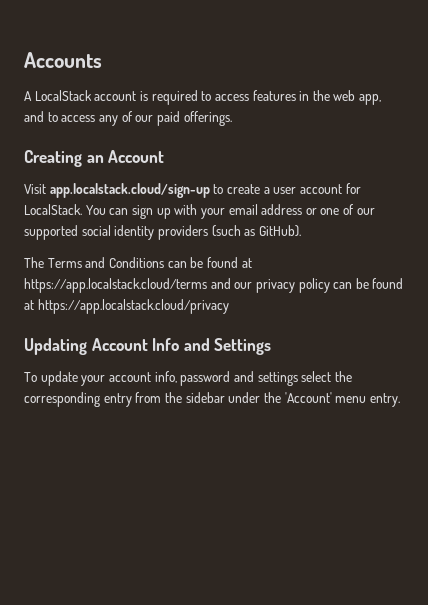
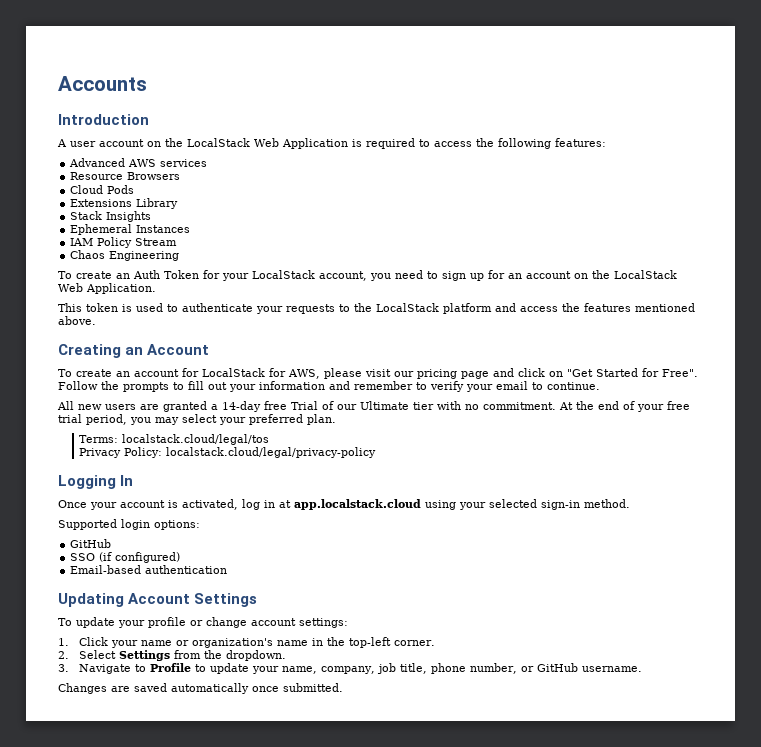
(102, 60) none -> [58,114,149,125] // Introduction
[34,90,382,105] [24,111,232,126] [24,150,165,167] [24,183,361,198] [24,204,375,219] [24,225,301,240] [24,257,252,268] [24,278,404,293] [24,299,229,314] LocalStack account is required to access features in the web app, and to access any of our paid offerings. // Creating an Account // Visit app.localstack.cloud/sign-up to create a user account for LocalStack. You can sign up with your email address or one of our supported social identity providers (such as GitHub). // The Terms and Conditions can be found at https://app.localstack.cloud/terms and our privacy policy can be found at https://app.localstack.cloud/privacy -> [70,138,606,149] [69,158,208,167] [70,172,181,180] [70,185,135,194] [70,198,179,209] [70,211,152,222] [70,224,191,235] [70,237,178,248] [70,250,180,261] [58,270,677,281] [58,283,156,294] [58,303,695,314] [58,316,96,325] [58,344,210,358] [58,368,698,379] [58,381,600,392] [57,401,690,412] [58,414,336,425] [79,434,270,445] [79,447,377,458] [58,475,134,489] [58,499,630,510] [58,519,200,530] [70,539,112,548] [70,552,181,563] [70,565,228,574] user account on the LocalStack Web Application is required to access the following features: // Advanced AWS services // Resource Browsers // Cloud Pods // Extensions Library // Stack Insights // Ephemeral Instances // IAM Policy Stream // Chaos Engineering // To create an Auth Token for your LocalStack account, you need to sign up for an account on the LocalStack Web Application. // This token is used to authenticate your requests to the LocalStack platform and access the features mentioned above. // Creating an Account // To create an account for LocalStack for AWS, please visit our pricing page and click on "Get Started for Free". Follow the prompts to fill out your information and remember to verify your email to continue. // All new users are granted a 14-day free Trial of our Ultimate tier with no commitment. At the end of your free trial period, you may select your preferred plan. // Terms: localstack.cloud/legal/tos // Privacy Policy: localstack.cloud/legal/privacy-policy // Logging In // Once your account is activated, log in at app.localstack.cloud using your selected sign-in method. // Supported login options: // GitHub // SSO (if configured) // Email-based authentication
[152,338,210,351] Info and -> (191, 598) none
[108,371,352,386] [24,392,400,407] account info, password and settings select the corresponding entry from the sidebar under the 'Account' menu entry. -> [148,617,348,628] [58,637,436,648] [58,650,287,661] [58,663,643,674] [58,683,343,694] profile or change account settings: // 1. Click your name or organization's name in the top-left corner. // 2. Select Settings from the dropdown. // 3. Navigate to Profile to update your name, company, job title, phone number, or GitHub username. // Changes are saved automatically once submitted.

